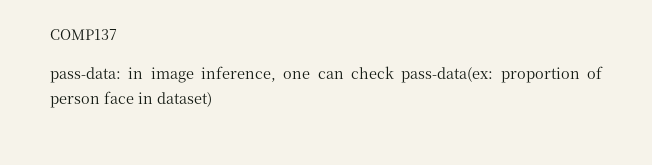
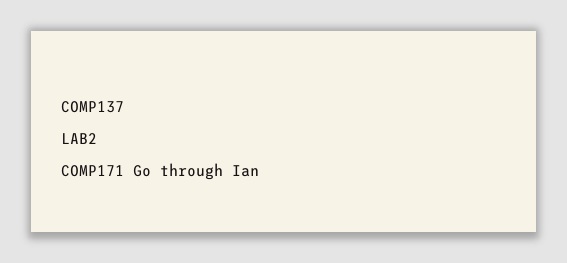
[50,66,603,83] [50,91,212,108] pass-data: in image inference, one can check pass-data(ex: proportion of person face in dataset) -> [61,133,97,144] [61,163,259,180] LAB2 // COMP171 Go through Ian

